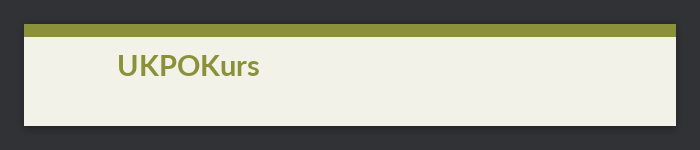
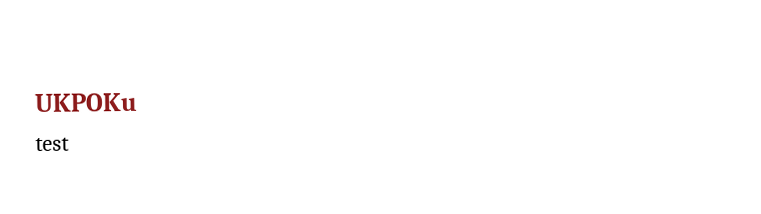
[117,55,260,76] UKPOKurs -> [34,92,138,113] [35,137,70,152] UKPOKu // test

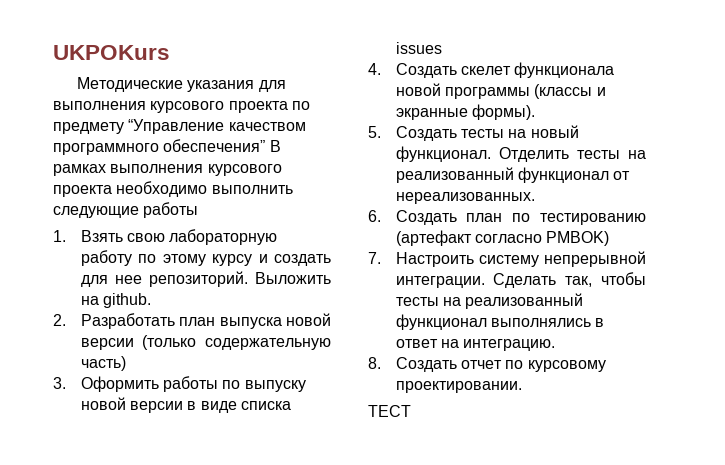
[34,92,138,113] [35,137,70,152] UKPOKu // test -> [53,45,170,60] [77,77,286,92] [53,101,310,113] [53,119,306,134] [53,139,281,155] [53,164,282,176] [53,181,293,197] [53,202,199,218] [53,229,278,245] [80,250,331,266] [80,271,331,287] [80,293,151,308] [53,313,332,329] [80,335,331,350] [80,356,126,371] [53,376,306,392] [80,397,291,413] [395,42,442,54] [368,62,615,78] [395,83,606,99] [395,104,535,120] [368,125,579,141] [395,146,646,162] [395,167,631,183] [395,192,535,204] [368,210,646,225] [395,230,610,246] [368,251,646,267] [395,272,646,288] [395,293,584,309] [395,314,605,330] [395,339,556,351] [368,357,606,372] [395,381,522,393] [368,405,411,417] UKPOKurs // Методические указания для выполнения курсового проекта по предмету “Управление качеством программного обеспечения” В рамках выполнения курсового проекта необходимо выполнить следующие работы // 1. Взять свою лабораторную работу по этому курсу и создать для нее репозиторий. Выложить на github. // 2. Разработать план выпуска новой версии (только содержательную часть) // 3. Оформить работы по выпуску новой версии в виде списка issues // 4. Создать скелет функционала новой программы (классы и экранные формы). // 5. Создать тесты на новый функционал. Отделить тесты на реализованный функционал от нереализованных. // 6. Создать план по тестированию (артефакт согласно PMBOK) // 7. Настроить систему непрерывной интеграции. Сделать так, чтобы тесты на реализованный функционал выполнялись в ответ на интеграцию. // 8. Создать отчет по курсовому проектировании. // ТЕСТ

